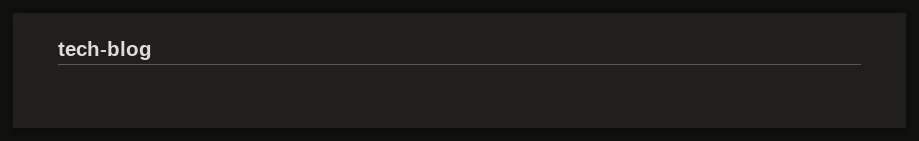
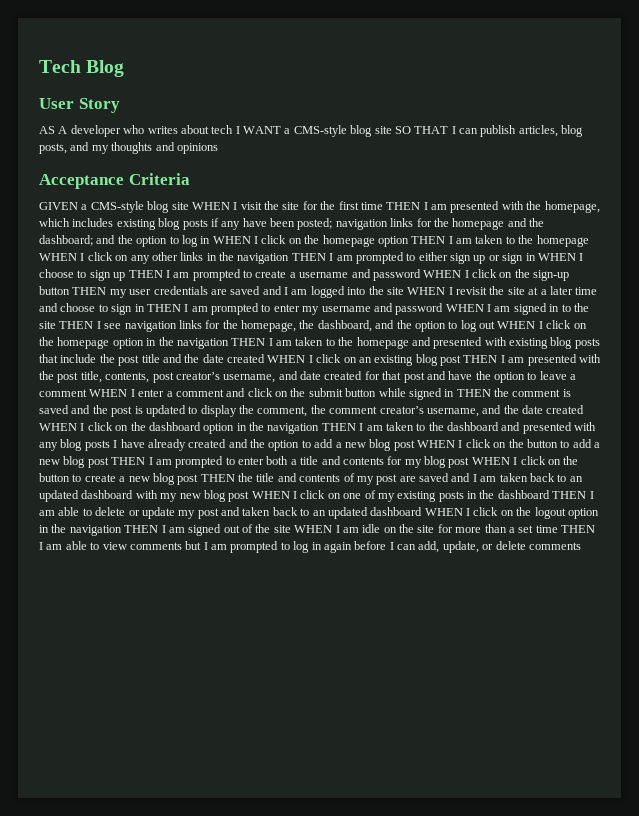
[58,41,152,60] tech-blog -> [39,60,125,77] [39,98,120,113] [39,125,584,137] [39,142,218,154] [39,173,190,189] [39,201,600,213] [39,218,544,230] [39,235,589,247] [39,252,584,264] [39,269,570,281] [39,286,598,298] [39,303,589,315] [39,320,587,332] [39,337,600,349] [39,354,601,366] [39,371,577,383] [39,388,571,400] [39,405,585,417] [39,422,597,434] [39,439,600,451] [39,456,579,468] [39,473,583,485] [39,490,594,502] [39,507,599,519] [39,524,595,536] [39,541,581,553] Tech Blog // User Story // AS A developer who writes about tech I WANT a CMS-style blog site SO THAT I can publish articles, blog posts, and my thoughts and opinions // Acceptance Criteria // GIVEN a CMS-style blog site WHEN I visit the site for the first time THEN I am presented with the homepage, which includes existing blog posts if any have been posted; navigation links for the homepage and the dashboard; and the option to log in WHEN I click on the homepage option THEN I am taken to the homepage WHEN I click on any other links in the navigation THEN I am prompted to either sign up or sign in WHEN I choose to sign up THEN I am prompted to create a username and password WHEN I click on the sign-up button THEN my user credentials are saved and I am logged into the site WHEN I revisit the site at a later time and choose to sign in THEN I am prompted to enter my username and password WHEN I am signed in to the site THEN I see navigation links for the homepage, the dashboard, and the option to log out WHEN I click on the homepage option in the navigation THEN I am taken to the homepage and presented with existing blog posts that include the post title and the date created WHEN I click on an existing blog post THEN I am presented with the post title, contents, post creator’s username, and date created for that post and have the option to leave a comment WHEN I enter a comment and click on the submit button while signed in THEN the comment is saved and the post is updated to display the comment, the comment creator’s username, and the date created WHEN I click on the dashboard option in the navigation THEN I am taken to the dashboard and presented with any blog posts I have already created and the option to add a new blog post WHEN I click on the button to add a new blog post THEN I am prompted to enter both a title and contents for my blog post WHEN I click on the button to create a new blog post THEN the title and contents of my post are saved and I am taken back to an updated dashboard with my new blog post WHEN I click on one of my existing posts in the dashboard THEN I am able to delete or update my post and taken back to an updated dashboard WHEN I click on the logout option in the navigation THEN I am signed out of the site WHEN I am idle on the site for more than a set time THEN I am able to view comments but I am prompted to log in again before I can add, update, or delete comments

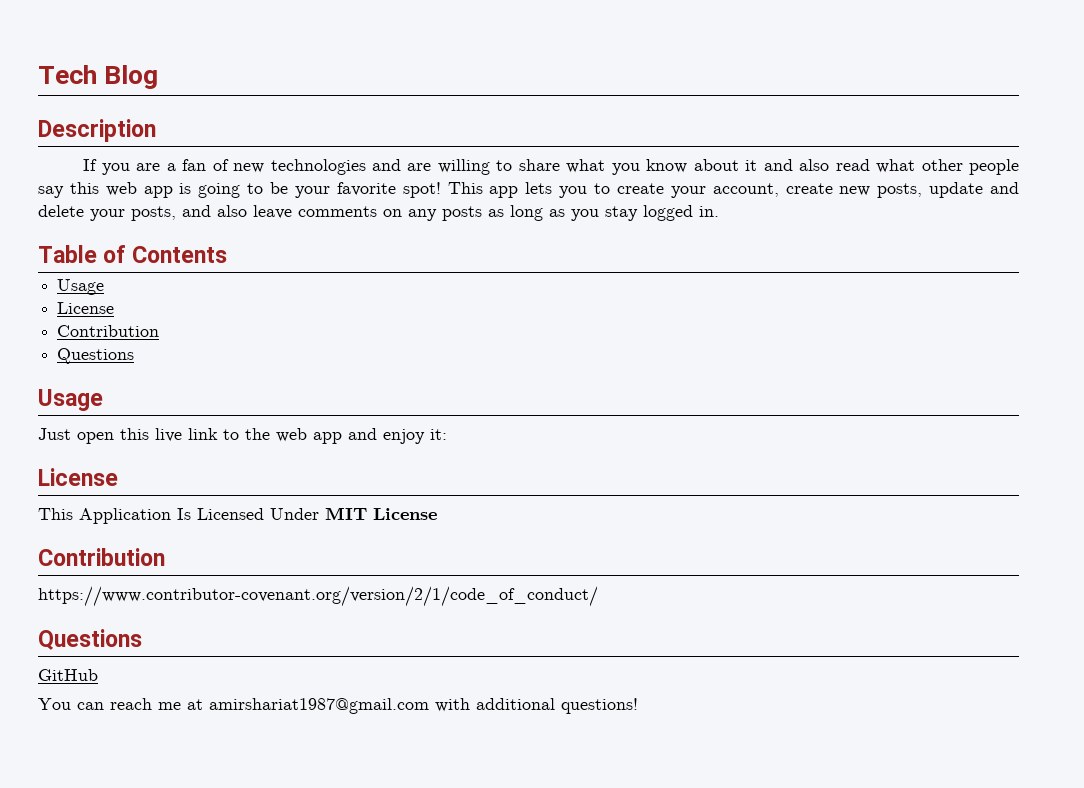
[39,98,120,113] [39,125,584,137] [39,142,218,154] [39,173,190,189] [39,201,600,213] [39,218,544,230] [39,235,589,247] [39,252,584,264] [39,269,570,281] [39,286,598,298] [39,303,589,315] [39,320,587,332] [39,337,600,349] [39,354,601,366] [39,371,577,383] [39,388,571,400] [39,405,585,417] [39,422,597,434] [39,439,600,451] [39,456,579,468] [39,473,583,485] [39,490,594,502] [39,507,599,519] [39,524,595,536] [39,541,581,553] User Story // AS A developer who writes about tech I WANT a CMS-style blog site SO THAT I can publish articles, blog posts, and my thoughts and opinions // Acceptance Criteria // GIVEN a CMS-style blog site WHEN I visit the site for the first time THEN I am presented with the homepage, which includes existing blog posts if any have been posted; navigation links for the homepage and the dashboard; and the option to log in WHEN I click on the homepage option THEN I am taken to the homepage WHEN I click on any other links in the navigation THEN I am prompted to either sign up or sign in WHEN I choose to sign up THEN I am prompted to create a username and password WHEN I click on the sign-up button THEN my user credentials are saved and I am logged into the site WHEN I revisit the site at a later time and choose to sign in THEN I am prompted to enter my username and password WHEN I am signed in to the site THEN I see navigation links for the homepage, the dashboard, and the option to log out WHEN I click on the homepage option in the navigation THEN I am taken to the homepage and presented with existing blog posts that include the post title and the date created WHEN I click on an existing blog post THEN I am presented with the post title, contents, post creator’s username, and date created for that post and have the option to leave a comment WHEN I enter a comment and click on the submit button while signed in THEN the comment is saved and the post is updated to display the comment, the comment creator’s username, and the date created WHEN I click on the dashboard option in the navigation THEN I am taken to the dashboard and presented with any blog posts I have already created and the option to add a new blog post WHEN I click on the button to add a new blog post THEN I am prompted to enter both a title and contents for my blog post WHEN I click on the button to create a new blog post THEN the title and contents of my post are saved and I am taken back to an updated dashboard with my new blog post WHEN I click on one of my existing posts in the dashboard THEN I am able to delete or update my post and taken back to an updated dashboard WHEN I click on the logout option in the navigation THEN I am signed out of the site WHEN I am idle on the site for more than a set time THEN I am able to view comments but I am prompted to log in again before I can add, update, or delete comments -> [38,119,156,142] [83,159,1020,175] [38,182,1019,198] [38,205,719,221] [38,245,228,263] [57,279,105,295] [57,302,115,314] [57,325,160,337] [57,348,135,364] [38,389,103,411] [38,428,447,444] [38,468,118,486] [38,507,437,524] [38,548,165,566] [38,586,598,607] [38,629,142,650] [38,669,98,681] [38,698,638,714] Description // If you are a fan of new technologies and are willing to share what you know about it and also read what other people say this web app is going to be your favorite spot! This app lets you to create your account, create new posts, update and delete your posts, and also leave comments on any posts as long as you stay logged in. // Table of Contents // Usage // License // Contribution // Questions // Usage // Just open this live link to the web app and enjoy it: // License // This Application Is Licensed Under MIT License // Contribution // https://www.contributor-covenant.org/version/2/1/code_of_conduct/ // Questions // GitHub // You can reach me at amirshariat1987@gmail.com with additional questions!

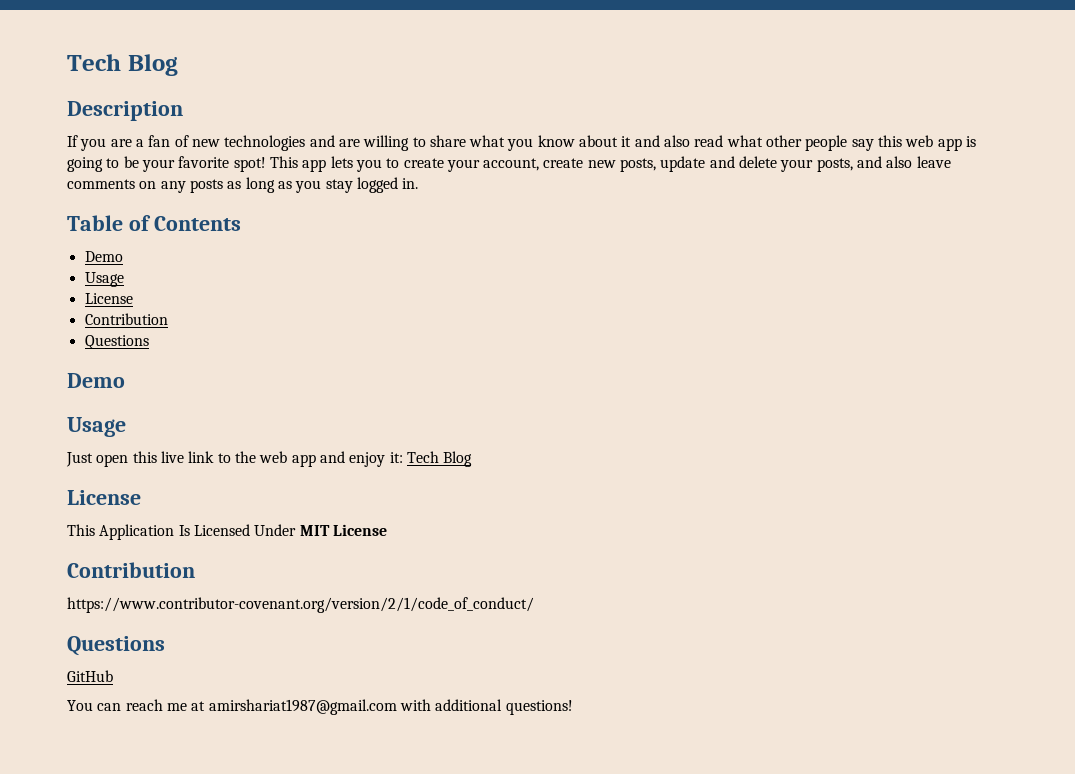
(228, 254) none -> [84,251,123,262] // Demo
(135, 356) none -> [67,373,125,388] // Demo
(447, 434) none -> [406,451,473,467] Tech Blog

